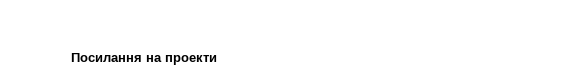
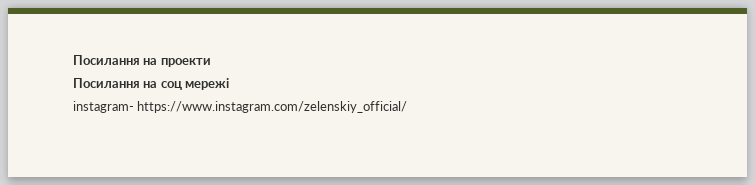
(217, 60) none -> [73,78,230,90] [73,101,408,113] // Посилання на соц мережі // instagram- https://www.instagram.com/zelenskiy_official/

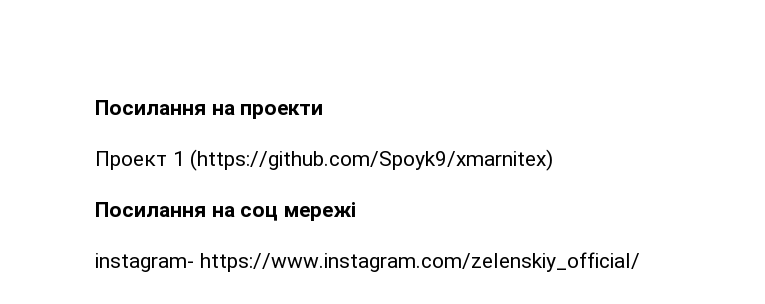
(211, 62) none -> [95,149,554,171] // Проект 1 (https://github.com/Spoyk9/xmarnitex)

